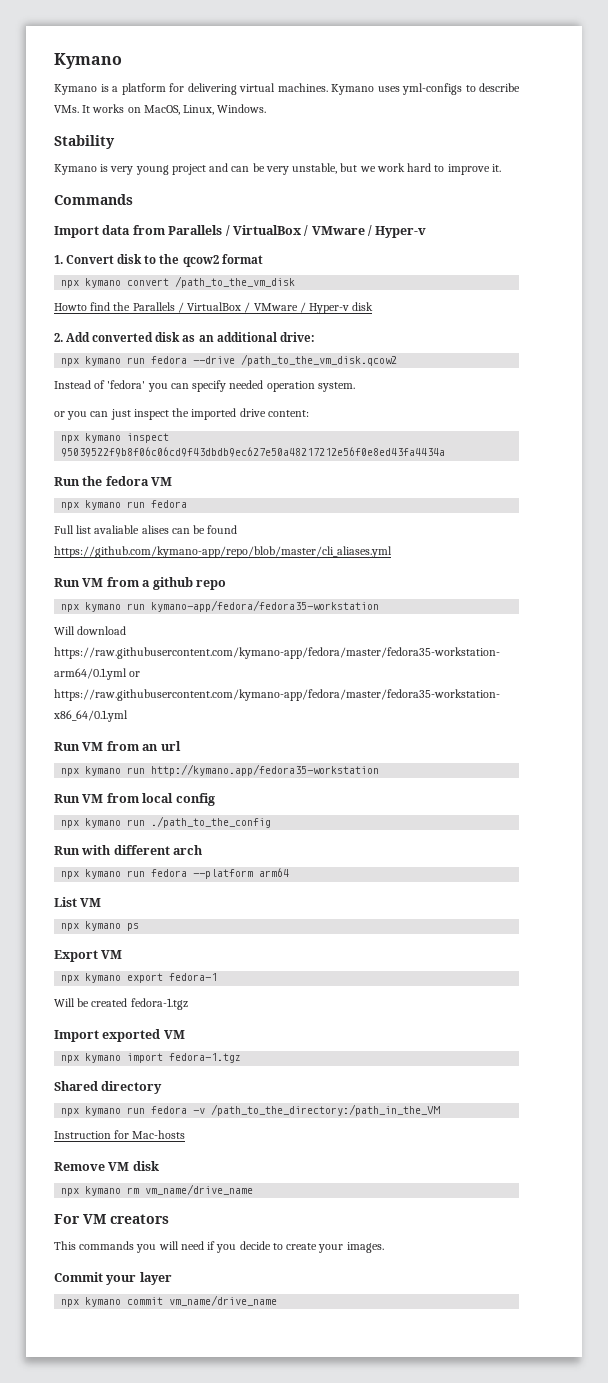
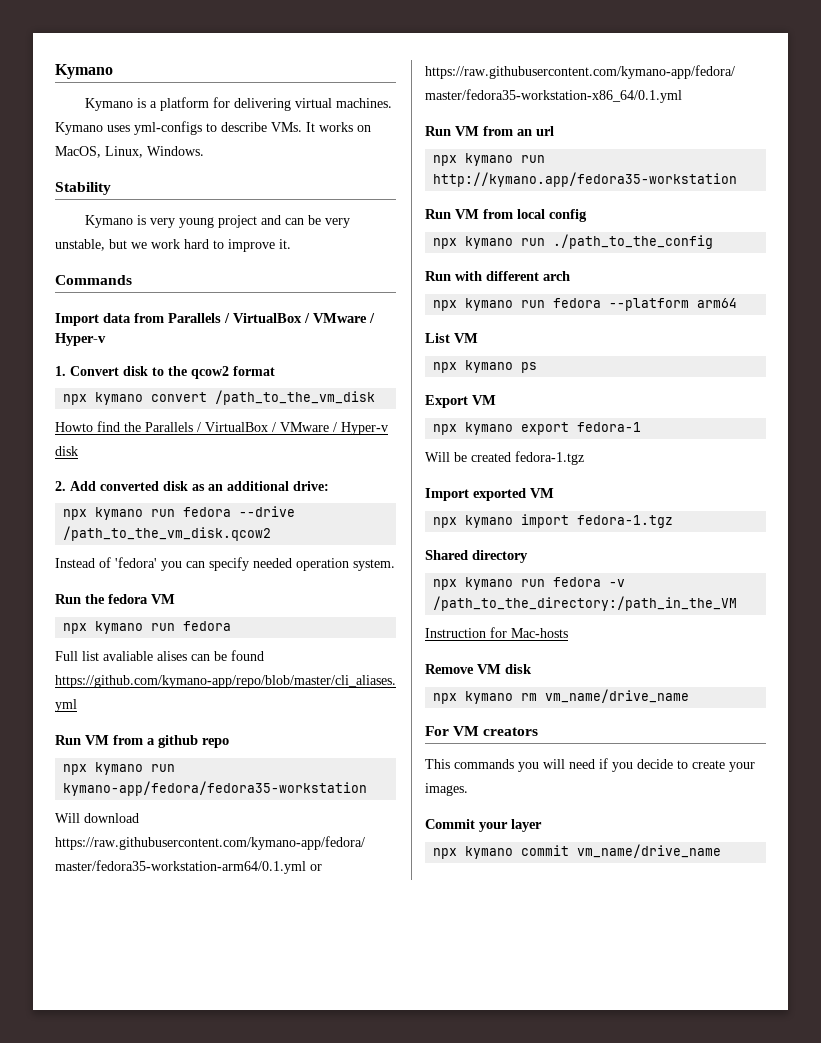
[54,408,309,420] [61,433,170,443] [61,447,446,457] // or you can just inspect the imported drive content: // npx kymano inspect 95039522f9b8f06c06cd9f43dbdb9ec627e50a48217212e56f0e8ed43fa4434a -> (395, 565) none

